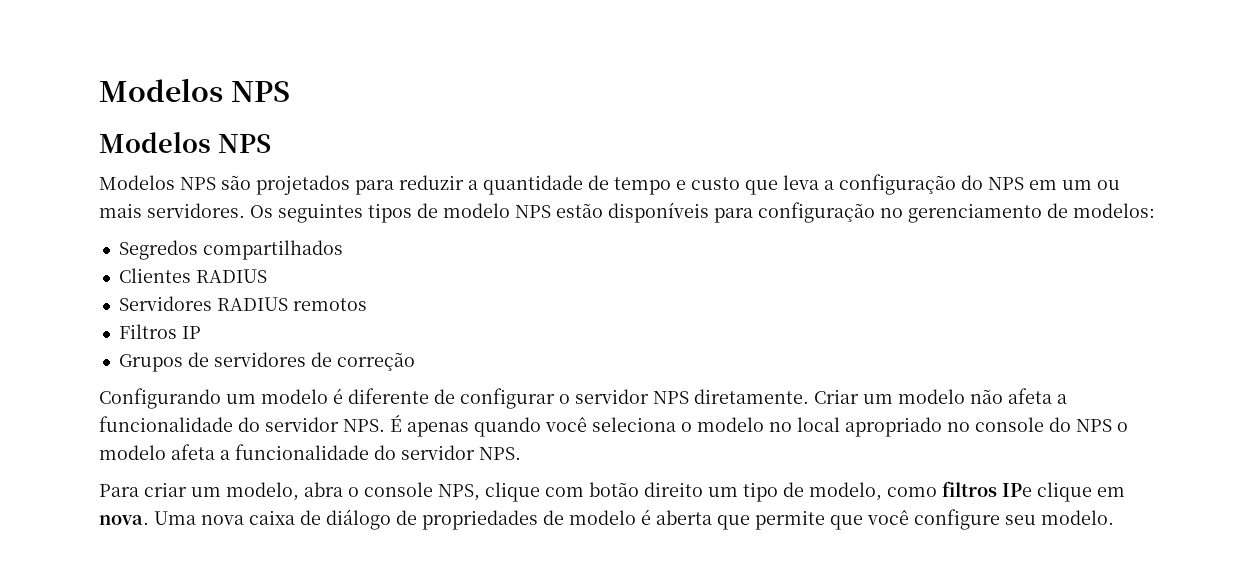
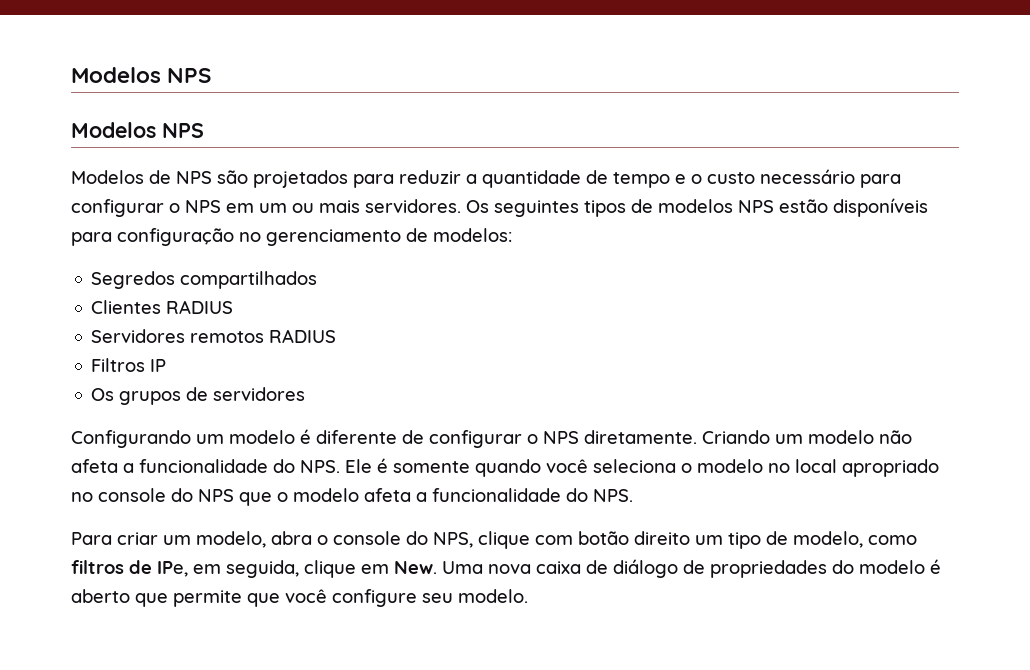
(175, 182) none -> [149,170,171,184] de
[691,174,983,195] custo que leva a configuração do -> [691,169,901,188] [71,199,180,217] o custo necessário para configurar o
[443,203,510,218] modelo -> [658,199,733,213] modelos
[216,297,367,311] RADIUS remotos -> [190,329,337,343] remotos RADIUS
[118,354,183,372] Grupos -> [91,388,182,405] Os grupos
[310,352,415,371] de correção -> (306, 394) none
[575,389,649,404] servidor -> (538, 439) none
[814,389,859,404] Criar -> [702,430,770,444] Criando
[265,415,469,437] servidor NPS. É apenas -> [300,458,470,473] NPS. Ele é somente
(1112, 425) none -> [239,492,272,506] que
[401,445,475,460] servidor -> (588, 495) none
(433, 489) none -> [406,531,428,545] do
[1002,483,1032,497] IPe -> [129,560,299,578] de IPe, em seguida,
[99,515,149,525] nova. -> [394,561,437,574] New.
[543,509,712,525] de modelo é aberta -> [832,559,941,574] [71,589,130,603] do modelo é aberto

